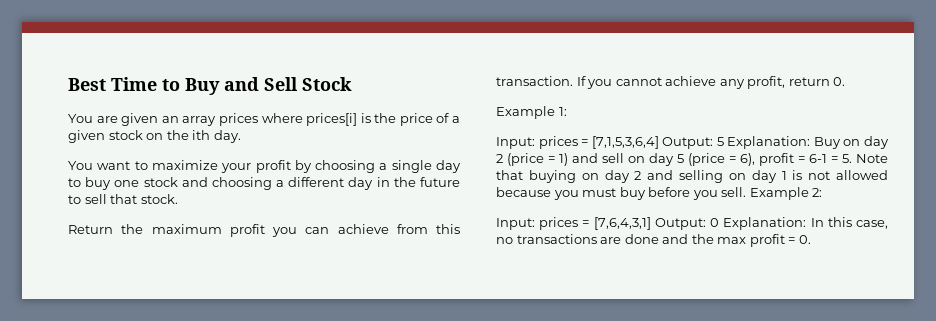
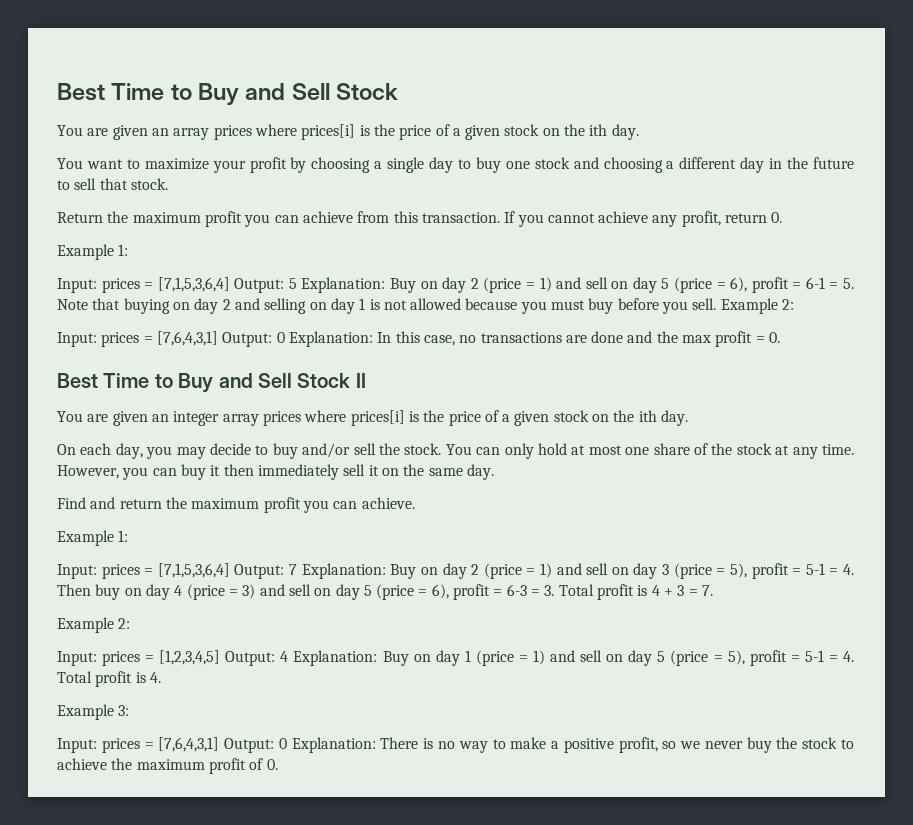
(811, 239) none -> [57,373,366,393] [57,410,689,426] [57,443,854,459] [57,464,494,480] [57,497,415,513] [57,530,129,546] [57,563,855,579] [57,584,713,600] [57,617,131,633] [57,650,855,666] [57,671,161,687] [57,704,130,720] [57,737,854,753] [57,758,278,774] // Best Time to Buy and Sell Stock II // You are given an integer array prices where prices[i] is the price of a given stock on the ith day. // On each day, you may decide to buy and/or sell the stock. You can only hold at most one share of the stock at any time. However, you can buy it then immediately sell it on the same day. // Find and return the maximum profit you can achieve. // Example 1: // Input: prices = [7,1,5,3,6,4] Output: 7 Explanation: Buy on day 2 (price = 1) and sell on day 3 (price = 5), profit = 5-1 = 4. Then buy on day 4 (price = 3) and sell on day 5 (price = 6), profit = 6-3 = 3. Total profit is 4 + 3 = 7. // Example 2: // Input: prices = [1,2,3,4,5] Output: 4 Explanation: Buy on day 1 (price = 1) and sell on day 5 (price = 5), profit = 5-1 = 4. Total profit is 4. // Example 3: // Input: prices = [7,6,4,3,1] Output: 0 Explanation: There is no way to make a positive profit, so we never buy the stock to achieve the maximum profit of 0.

